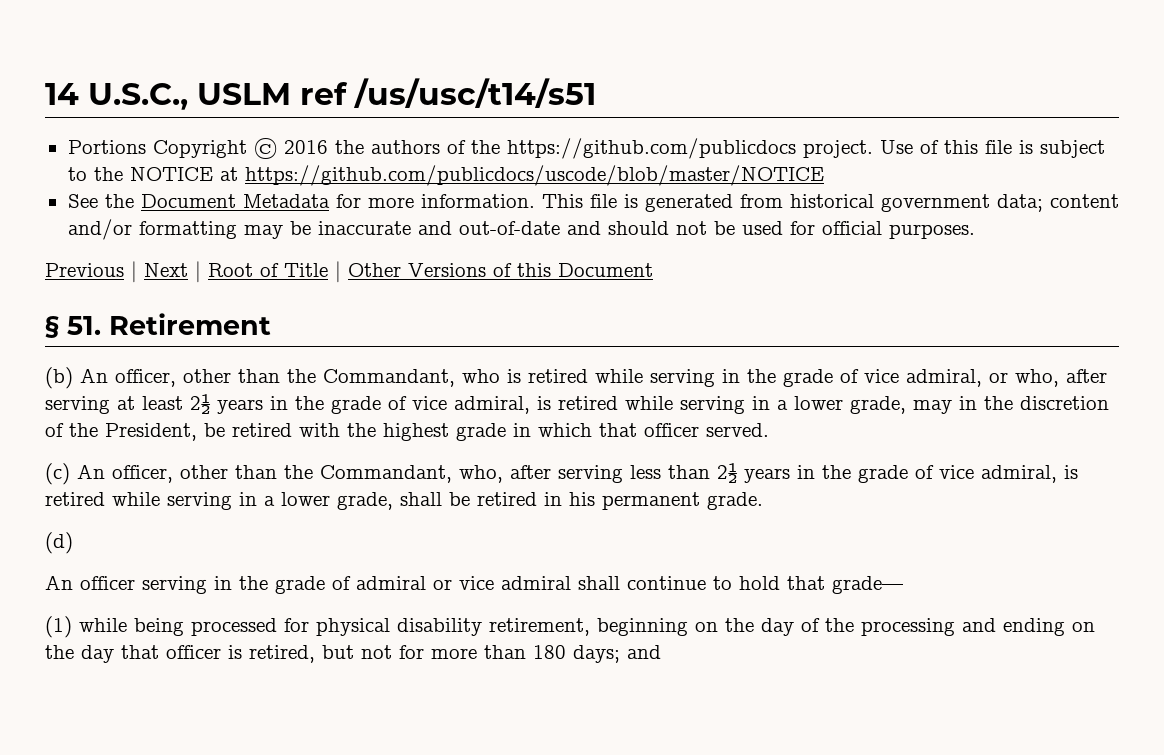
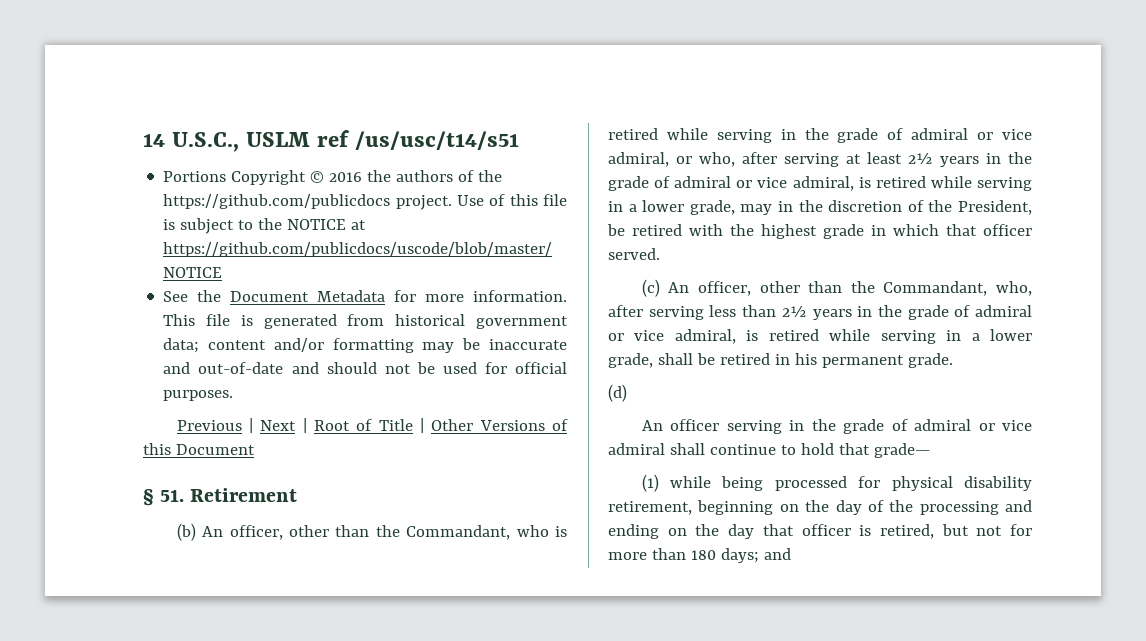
(859, 376) none -> [911,128,994,140] admiral or
(407, 403) none -> [674,176,753,188] admiral or
(934, 472) none -> [974,305,1032,317] [608,333,624,341] admiral or

